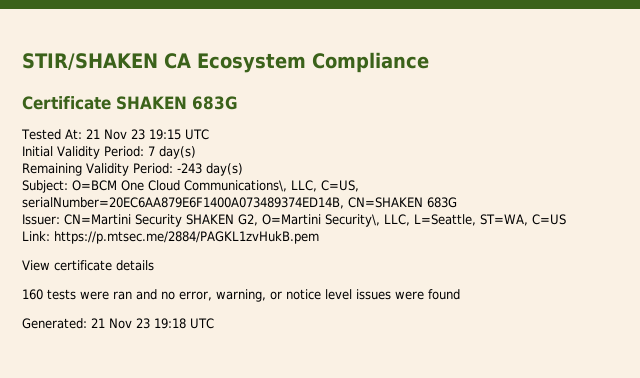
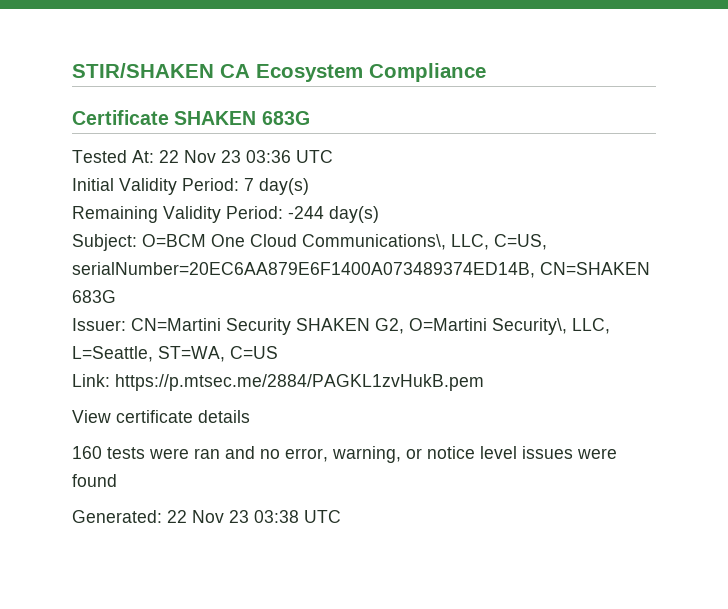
[85,129,181,140] 21 Nov 23 19:15 -> [159,150,291,163] 22 Nov 23 03:36
[177,163,202,174] -243 -> [288,206,324,219] -244
[91,318,186,329] 21 Nov 23 19:18 -> [167,510,299,523] 22 Nov 23 03:38

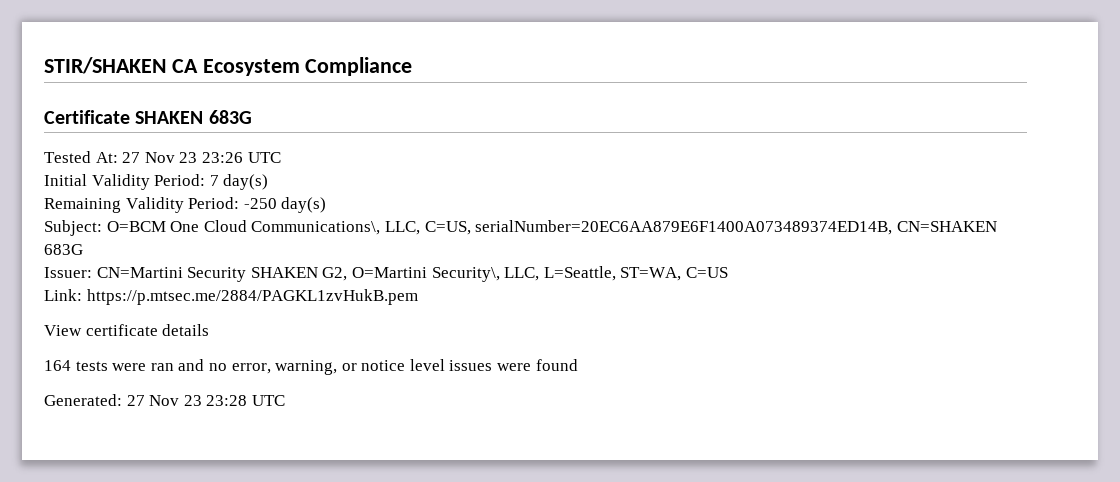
[159,150,291,163] 22 Nov 23 03:36 -> [122,152,243,163] 27 Nov 23 23:26
[288,206,324,219] -244 -> [243,198,277,209] -250
[72,446,102,459] 160 -> [44,360,71,371] 164
[167,510,299,523] 22 Nov 23 03:38 -> [126,395,248,406] 27 Nov 23 23:28

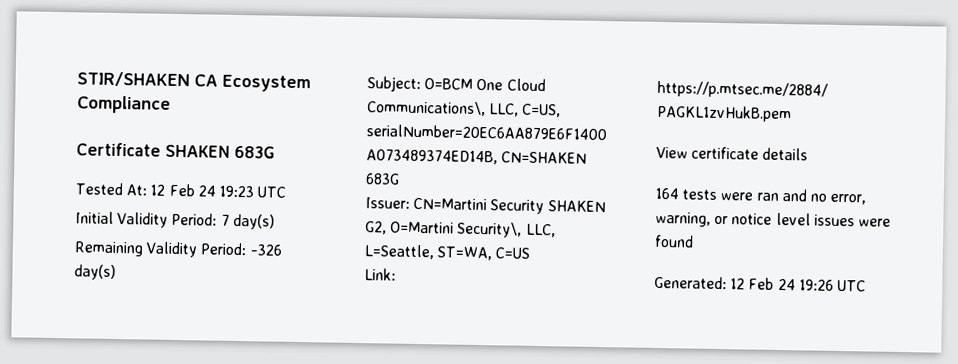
[122,152,243,163] 27 Nov 23 23:26 -> [150,183,254,198] 12 Feb 24 19:23
[243,198,277,209] -250 -> [249,244,282,256] -326
[126,395,248,406] 27 Nov 23 23:28 -> [730,277,834,291] 12 Feb 24 19:26

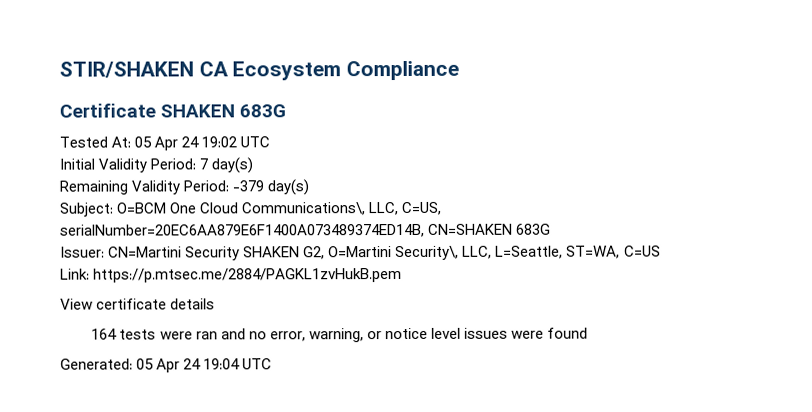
[150,183,254,198] 12 Feb 24 19:23 -> [134,136,238,151] 05 Apr 24 19:02
[249,244,282,256] -326 -> [232,180,265,192] -379
[730,277,834,291] 12 Feb 24 19:26 -> [136,358,241,373] 05 Apr 24 19:04

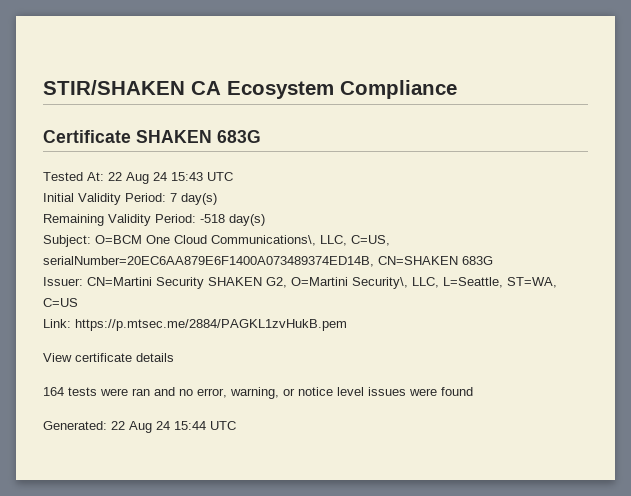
[134,136,238,151] 05 Apr 24 19:02 -> [108,172,203,184] 22 Aug 24 15:43
[232,180,265,192] -379 -> [200,214,225,223] -518
[136,358,241,373] 05 Apr 24 19:04 -> [111,421,206,433] 22 Aug 24 15:44

